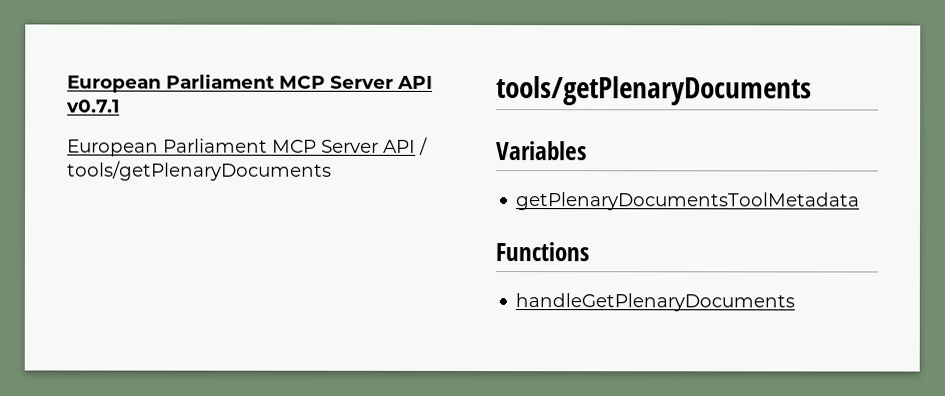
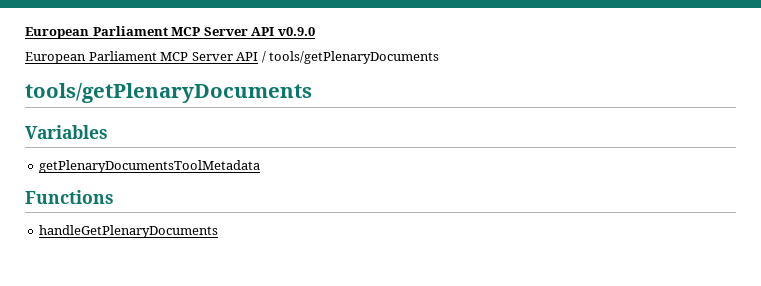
[67,73,433,93] [66,99,120,113] European Parliament MCP Server API v0.7.1 -> [25,26,315,39] European Parliament MCP Server API v0.9.0

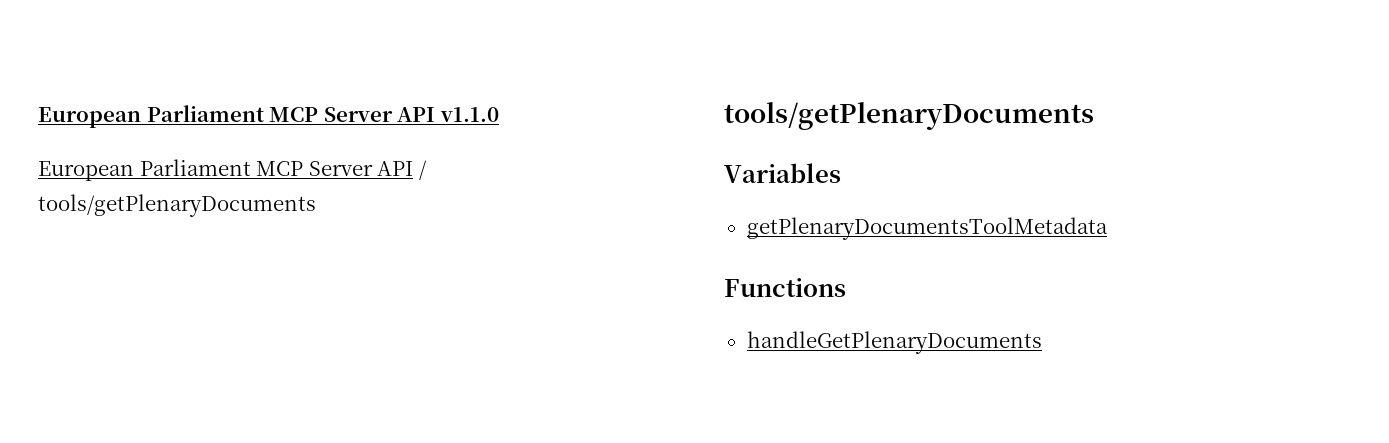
[25,26,315,39] European Parliament MCP Server API v0.9.0 -> [38,105,499,128] European Parliament MCP Server API v1.1.0

